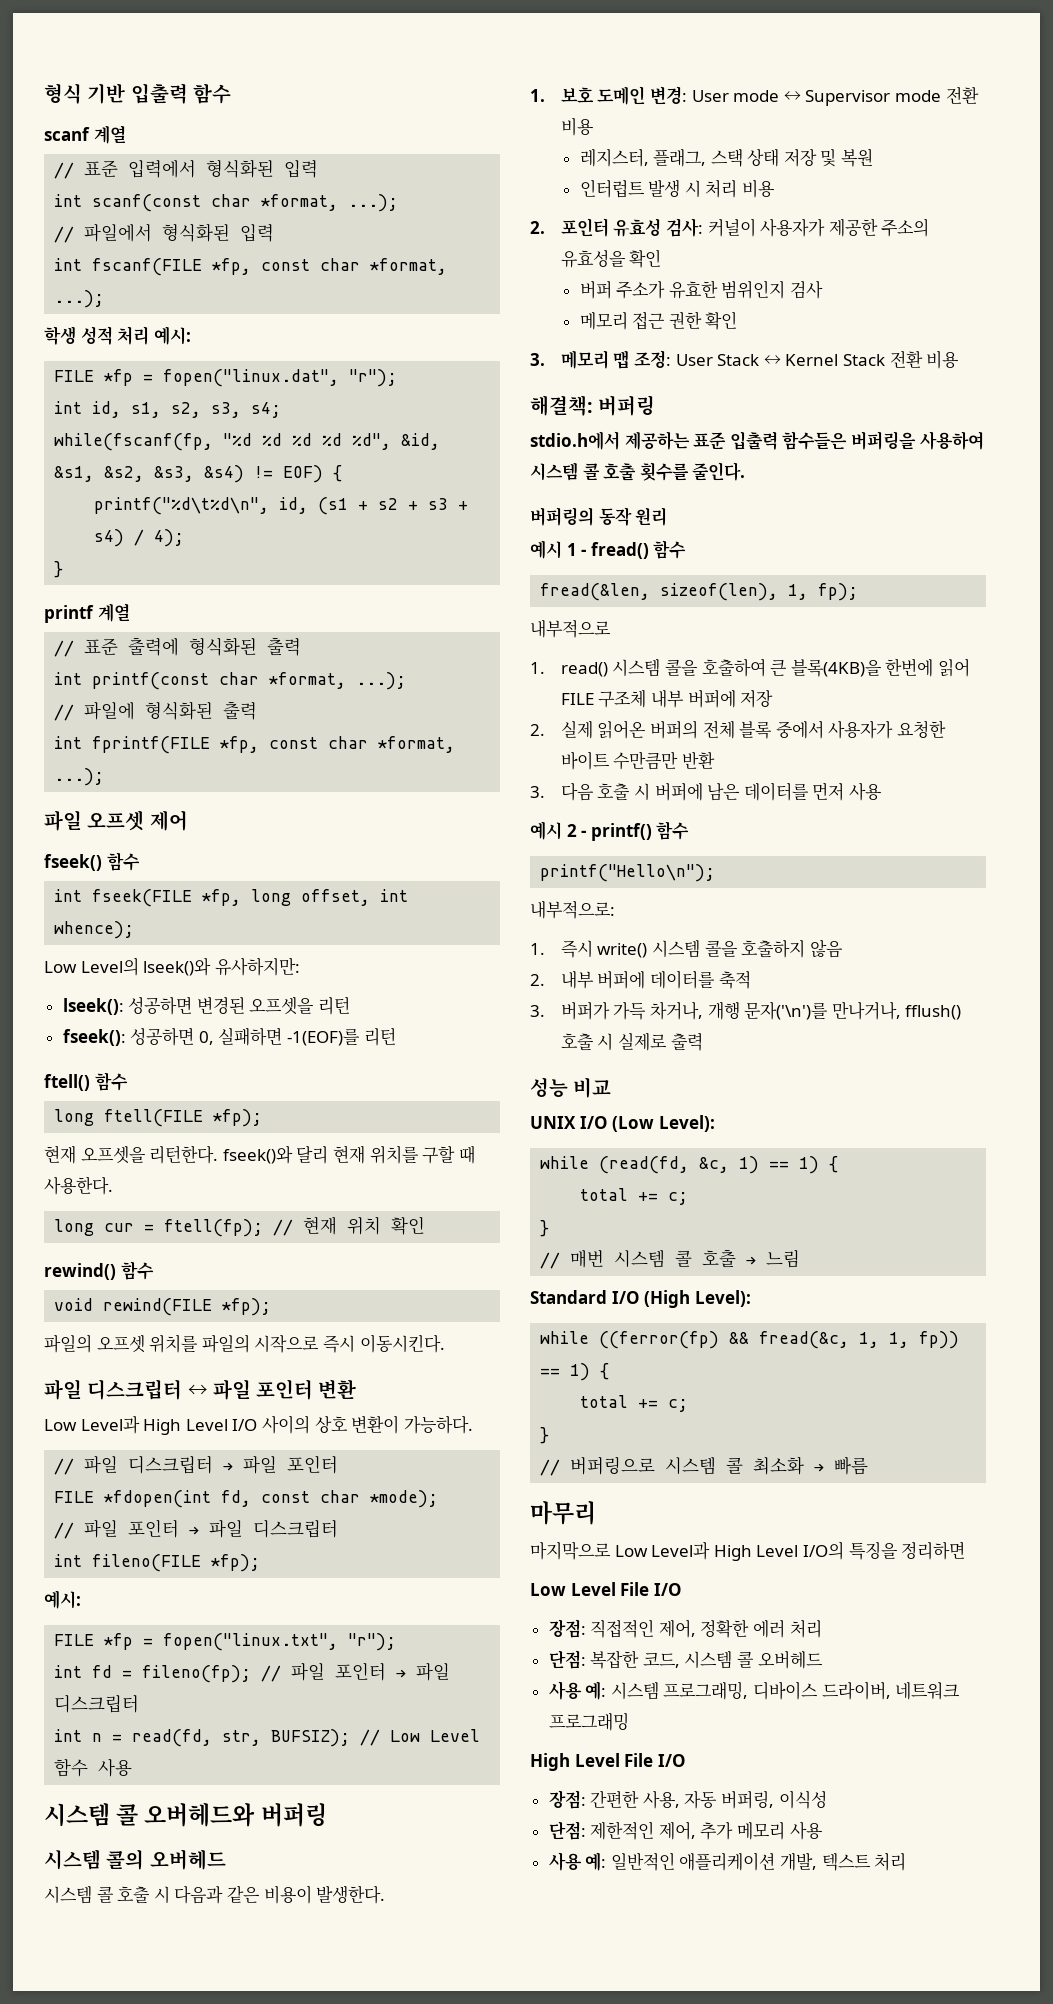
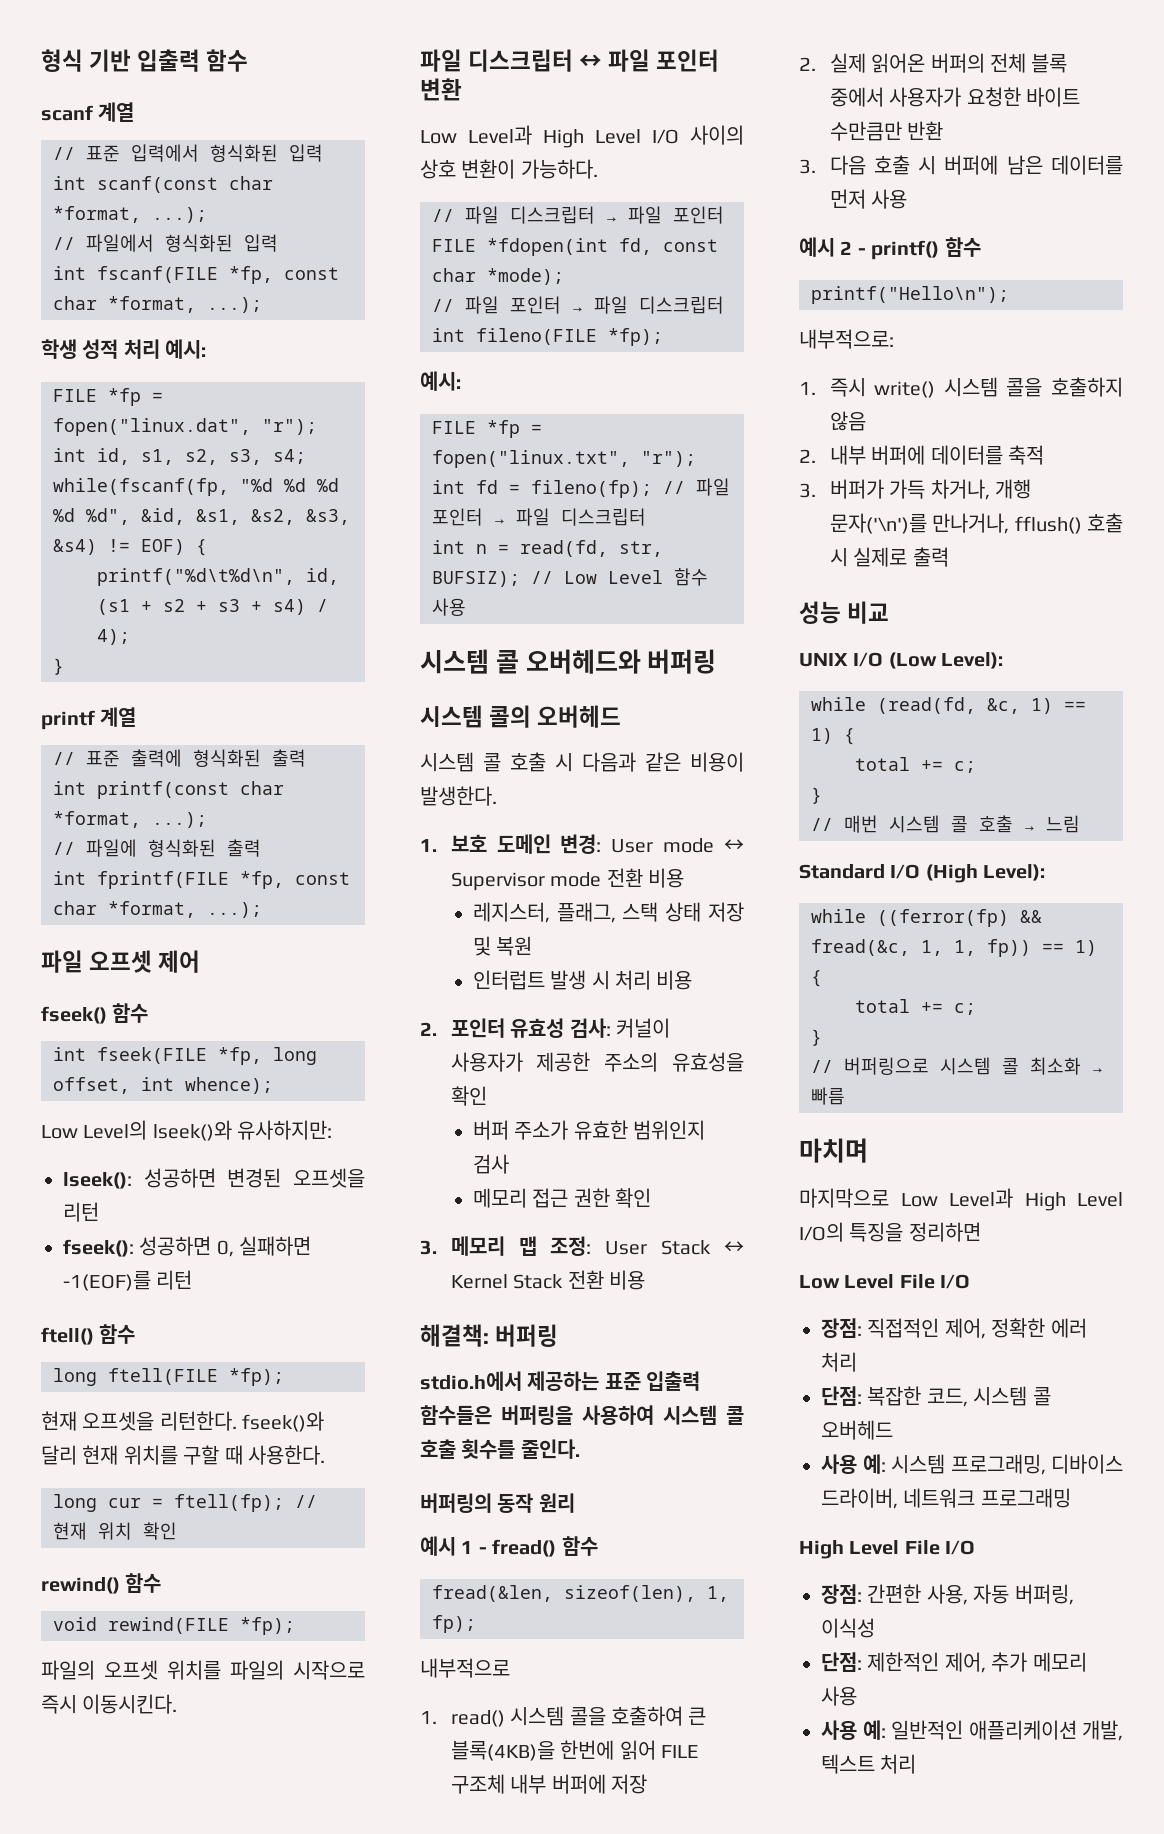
[530,1501,596,1525] 마무리 -> [799,1138,868,1163] 마치며

